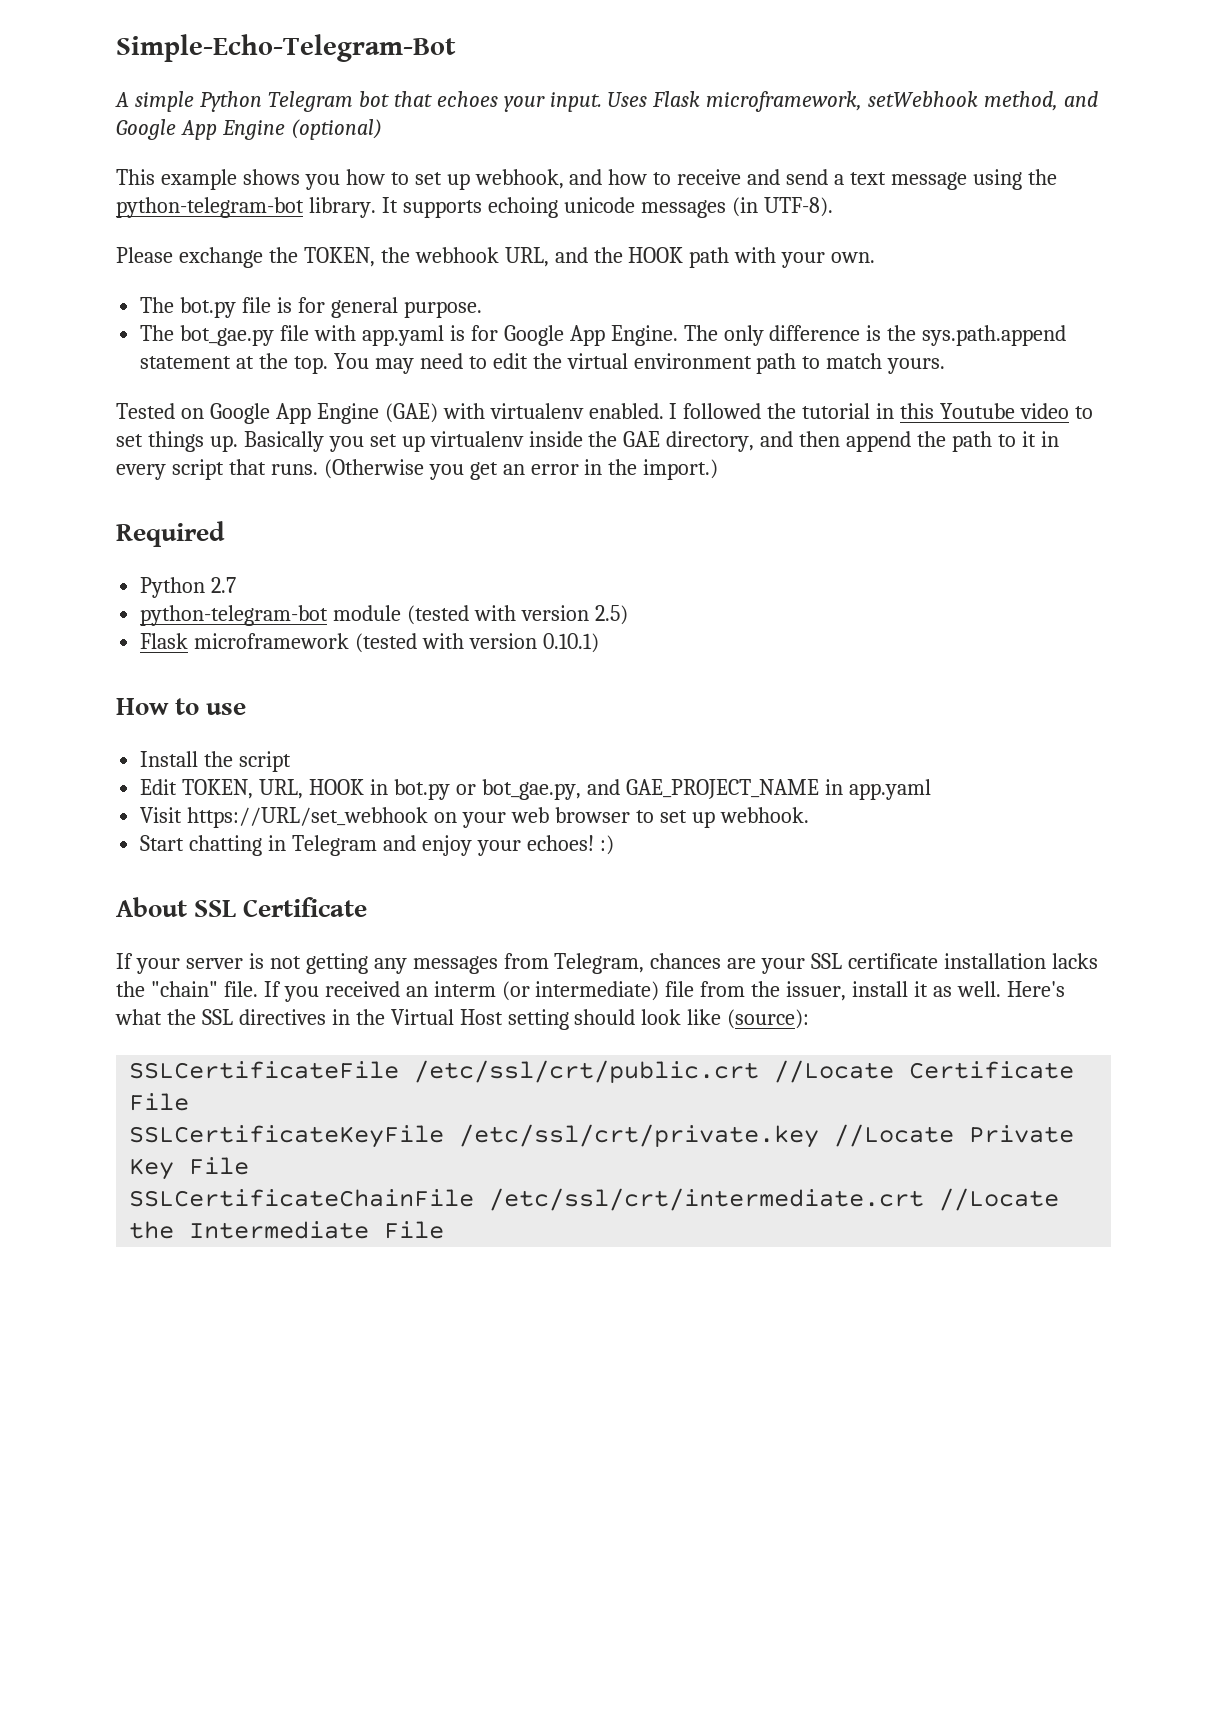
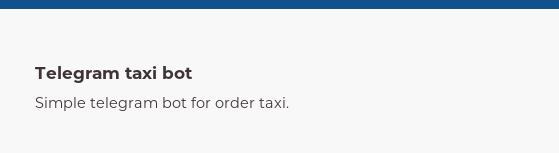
[116,34,456,62] [115,91,1099,112] [116,119,382,140] [116,169,1057,190] [116,197,833,218] [116,247,876,268] [140,297,482,318] [140,325,1067,346] [140,353,946,374] [116,403,1093,424] [116,431,1059,452] [116,459,719,480] [116,521,225,547] [140,577,237,598] [140,605,628,626] [140,633,599,653] [116,698,247,715] [140,751,292,772] [140,779,931,800] [140,807,809,828] [140,835,614,856] [116,897,368,917] [116,953,1099,974] [116,981,1065,1002] [115,1009,810,1030] [129,1060,1075,1083] [129,1093,190,1111] [129,1124,1075,1148] [129,1157,250,1180] [129,1188,1060,1211] [129,1221,445,1239] Simple-Echo-Telegram-Bot // A simple Python Telegram bot that echoes your input. Uses Flask microframework, setWebhook method, and Google App Engine (optional) // This example shows you how to set up webhook, and how to receive and send a text message using the python-telegram-bot library. It supports echoing unicode messages (in UTF-8). // Please exchange the TOKEN, the webhook URL, and the HOOK path with your own. // The bot.py file is for general purpose. // The bot_gae.py file with app.yaml is for Google App Engine. The only difference is the sys.path.append statement at the top. You may need to edit the virtual environment path to match yours. // Tested on Google App Engine (GAE) with virtualenv enabled. I followed the tutorial in this Youtube video to set things up. Basically you set up virtualenv inside the GAE directory, and then append the path to it in every script that runs. (Otherwise you get an error in the import.) // Required // Python 2.7 // python-telegram-bot module (tested with version 2.5) // Flask microframework (tested with version 0.10.1) // How to use // Install the script // Edit TOKEN, URL, HOOK in bot.py or bot_gae.py, and GAE_PROJECT_NAME in app.yaml // Visit https://URL/set_webhook on your web browser to set up webhook. // Start chatting in Telegram and enjoy your echoes! :) // About SSL Certificate // If your server is not getting any messages from Telegram, chances are your SSL certificate installation lacks the "chain" file. If you received an interm (or intermediate) file from the issuer, install it as well. Here's what the SSL directives in the Virtual Host setting should look like (source): // SSLCertificateFile /etc/ssl/crt/public.crt //Locate Certificate File // SSLCertificateKeyFile /etc/ssl/crt/private.key //Locate Private Key File // SSLCertificateChainFile /etc/ssl/crt/intermediate.crt //Locate the Intermediate File -> [35,66,193,83] [35,97,289,111] Telegram taxi bot // Simple telegram bot for order taxi.

